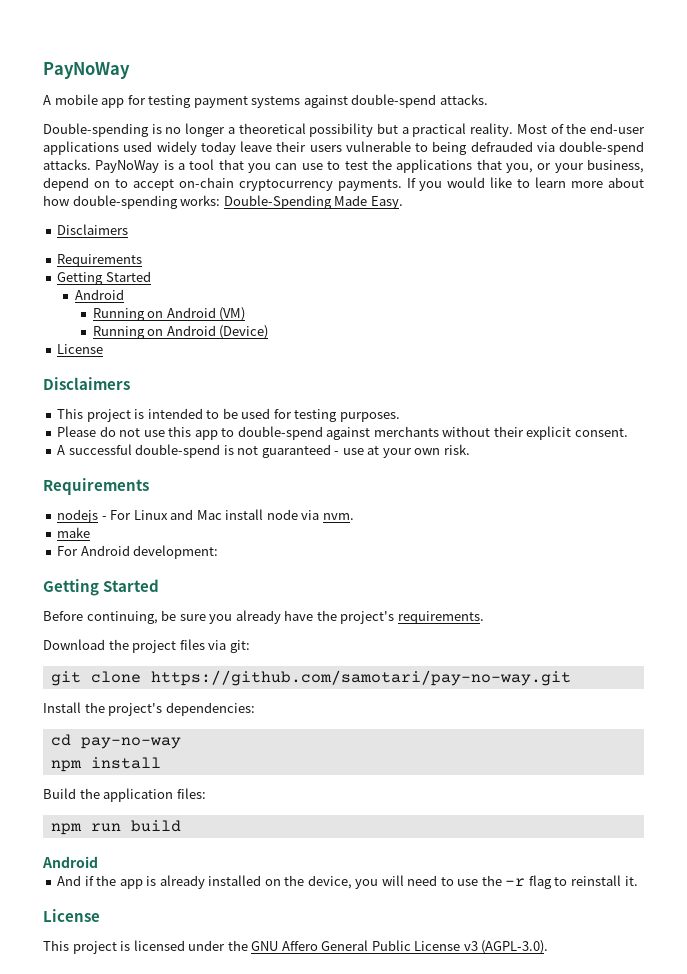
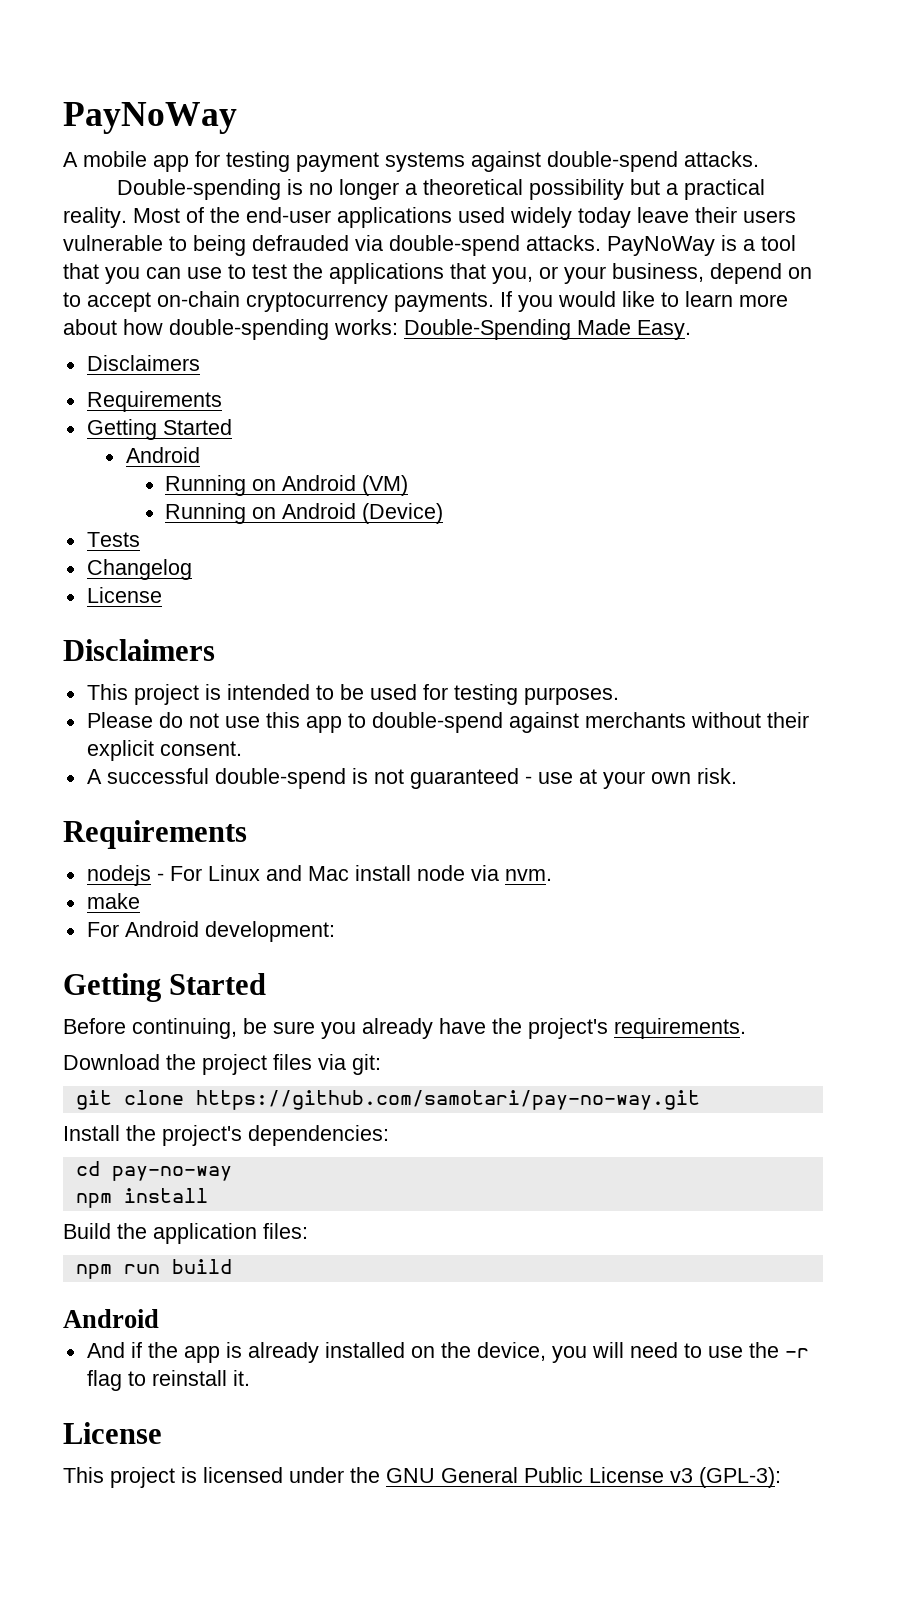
(269, 332) none -> [86,532,140,547] [86,559,192,580] // Tests // Changelog
[281,941,318,951] Affero -> (435, 1475) none
[481,940,549,954] (AGPL-3.0). -> [699,1467,781,1488] (GPL-3):

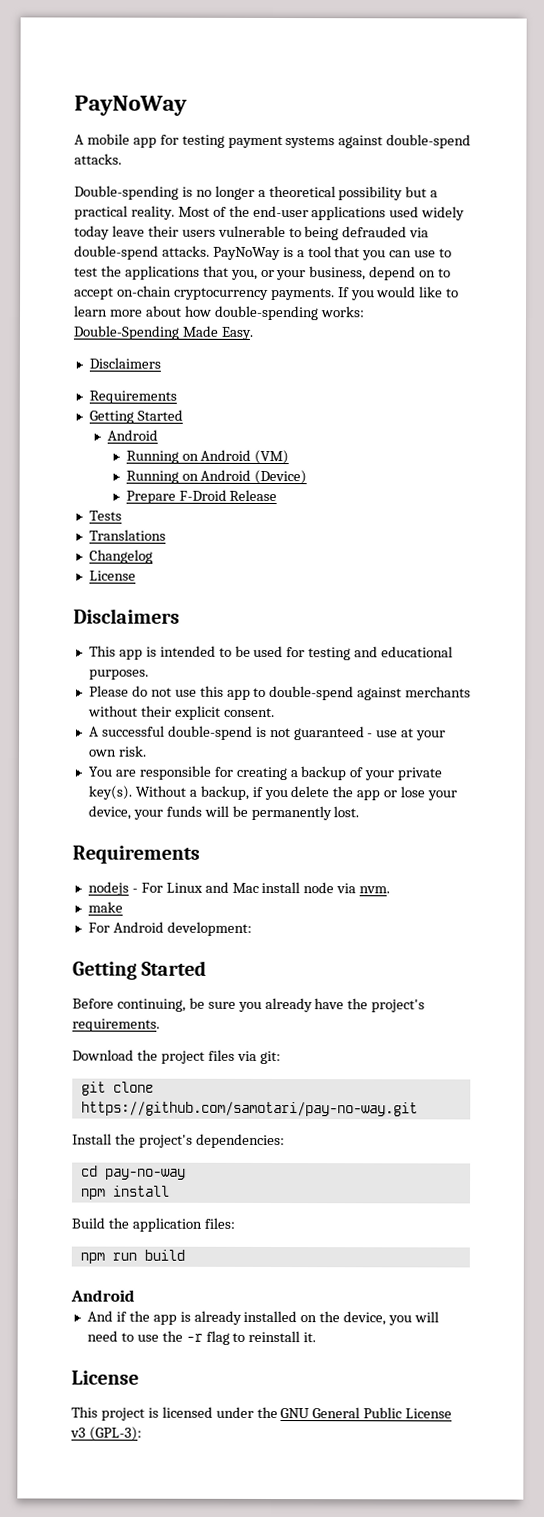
(443, 513) none -> [125,489,278,504] // Prepare F-Droid Release
(140, 539) none -> [88,529,166,541] // Translations
[133,684,199,705] project -> [118,649,143,660] app
(518, 694) none -> [354,646,454,658] and educational
(737, 776) none -> [87,765,443,781] [87,785,458,801] [87,805,360,821] // You are responsible for creating a backup of your private key(s). Without a backup, if you delete the app or lose your device, your funds will be permanently lost.

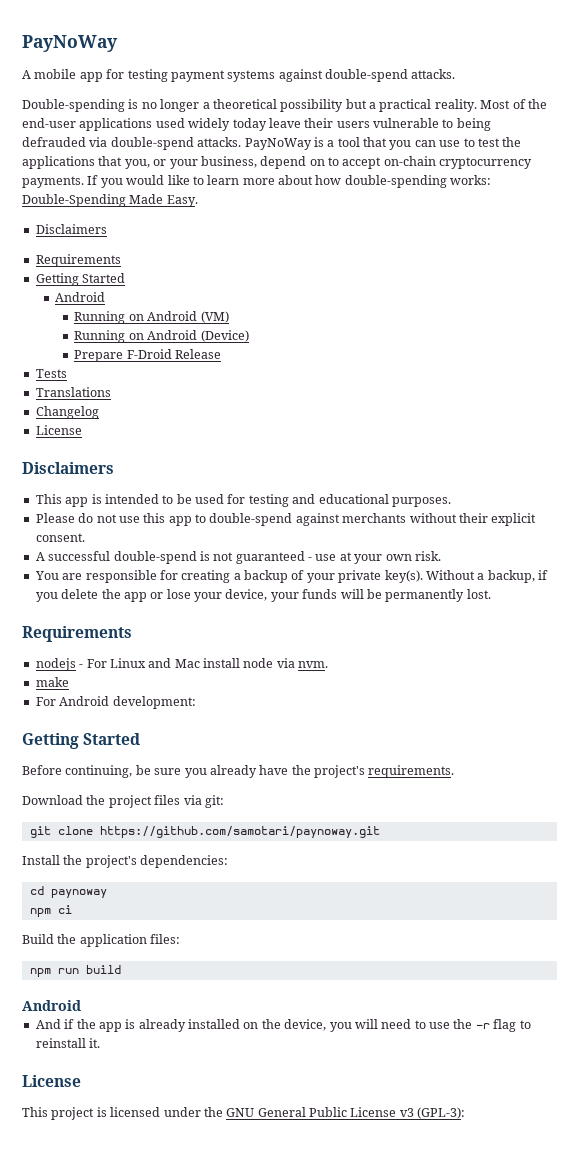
[80,1101,418,1117] https://github.com/samotari/pay-no-way.git -> [99,826,380,838] https://github.com/samotari/paynoway.git
[104,1168,186,1180] [79,1185,170,1200] pay-no-way // npm install -> [50,889,107,898] [29,905,72,917] paynoway // npm ci

